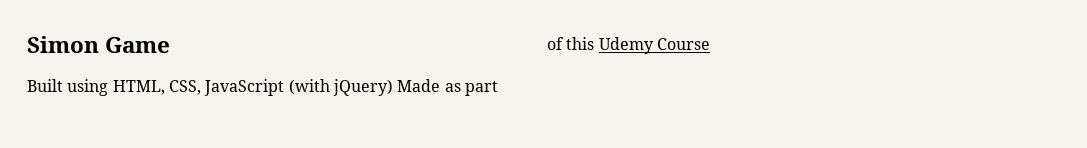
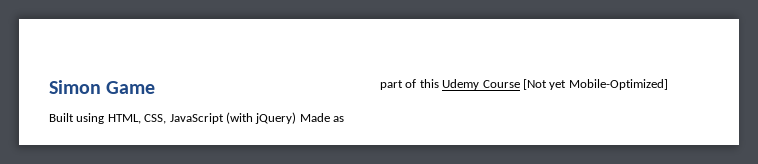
(710, 44) none -> [522,79,668,90] [Not yet Mobile-Optimized]

